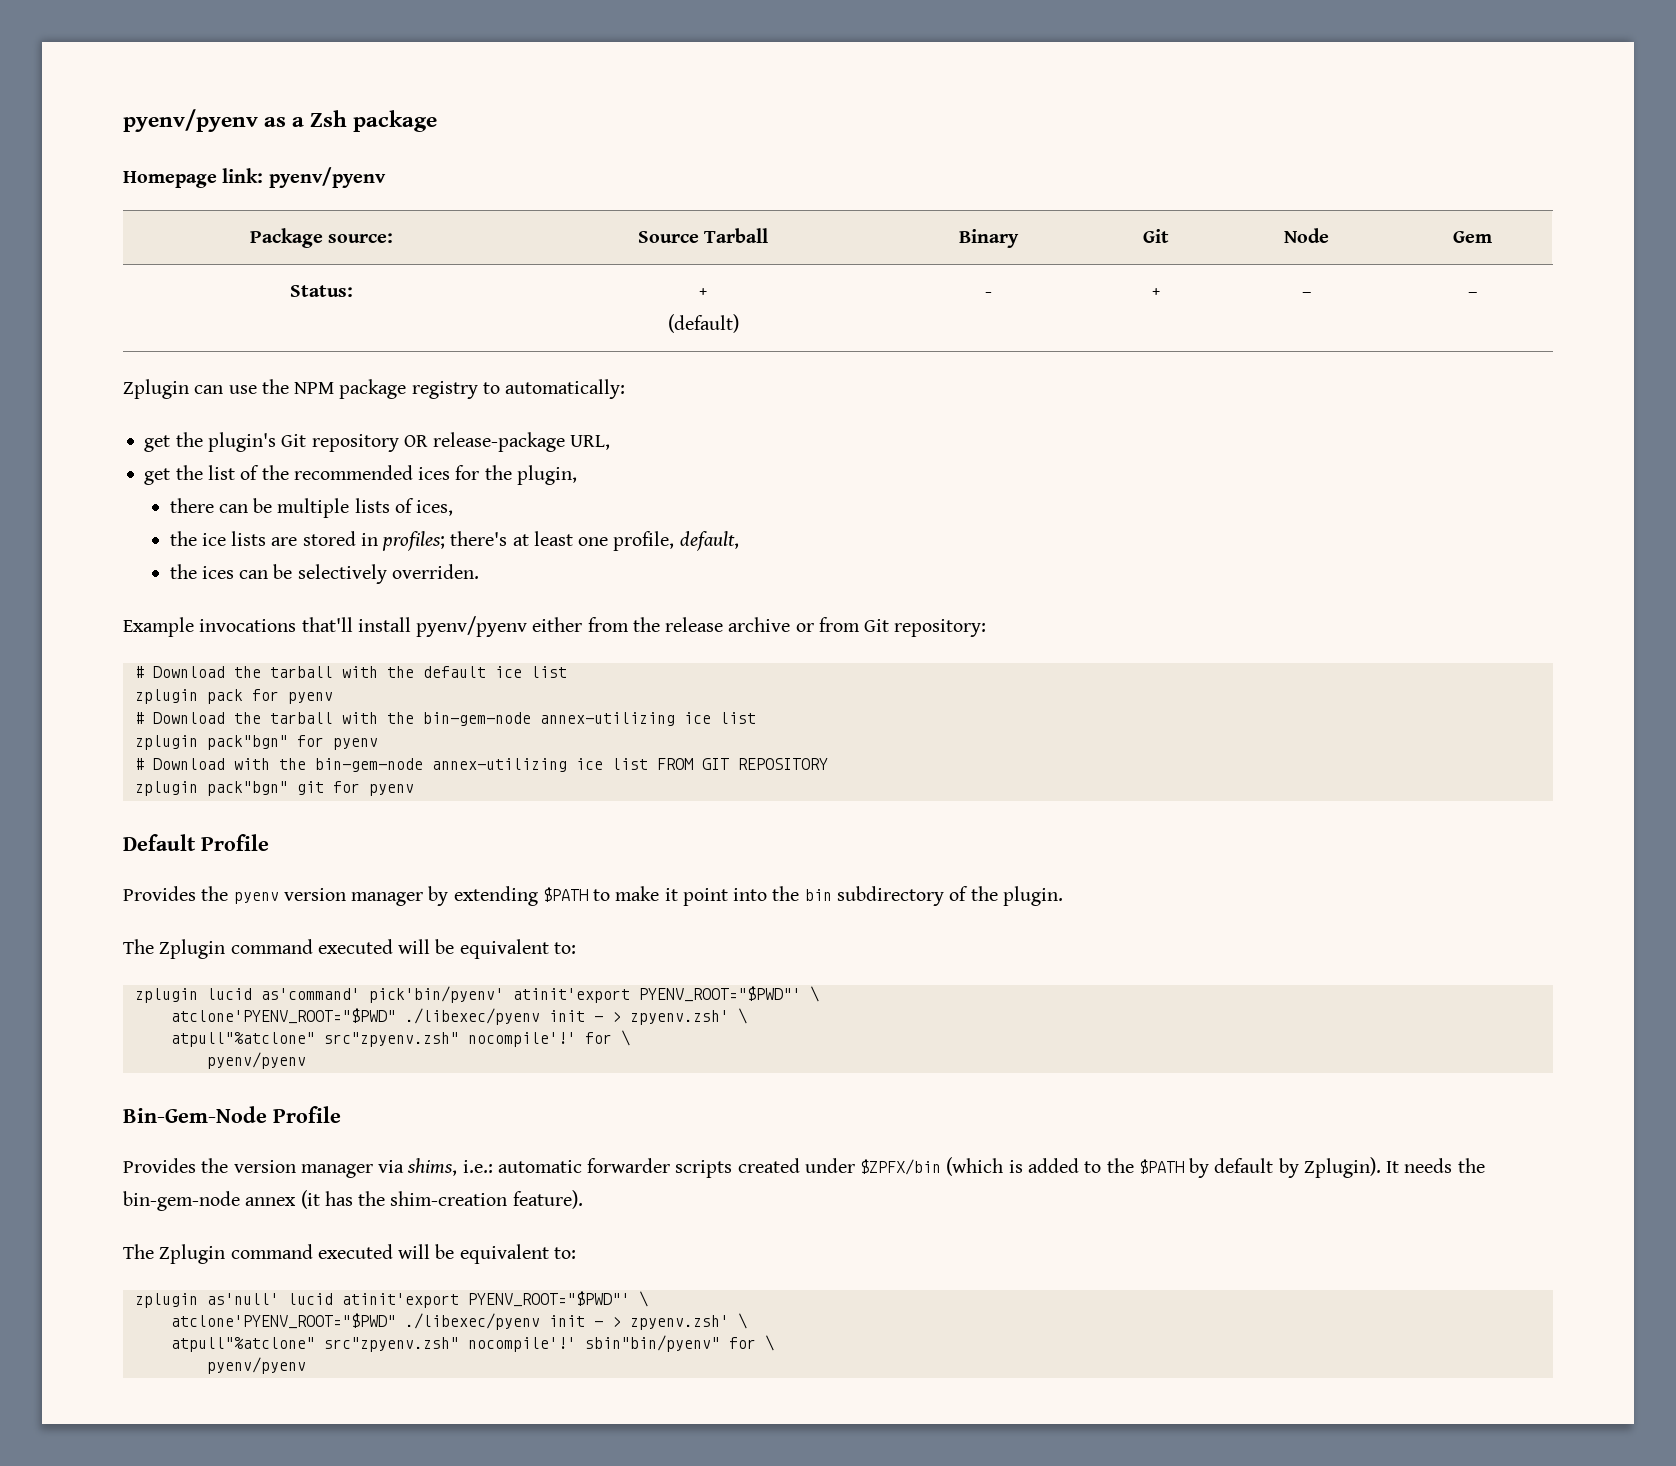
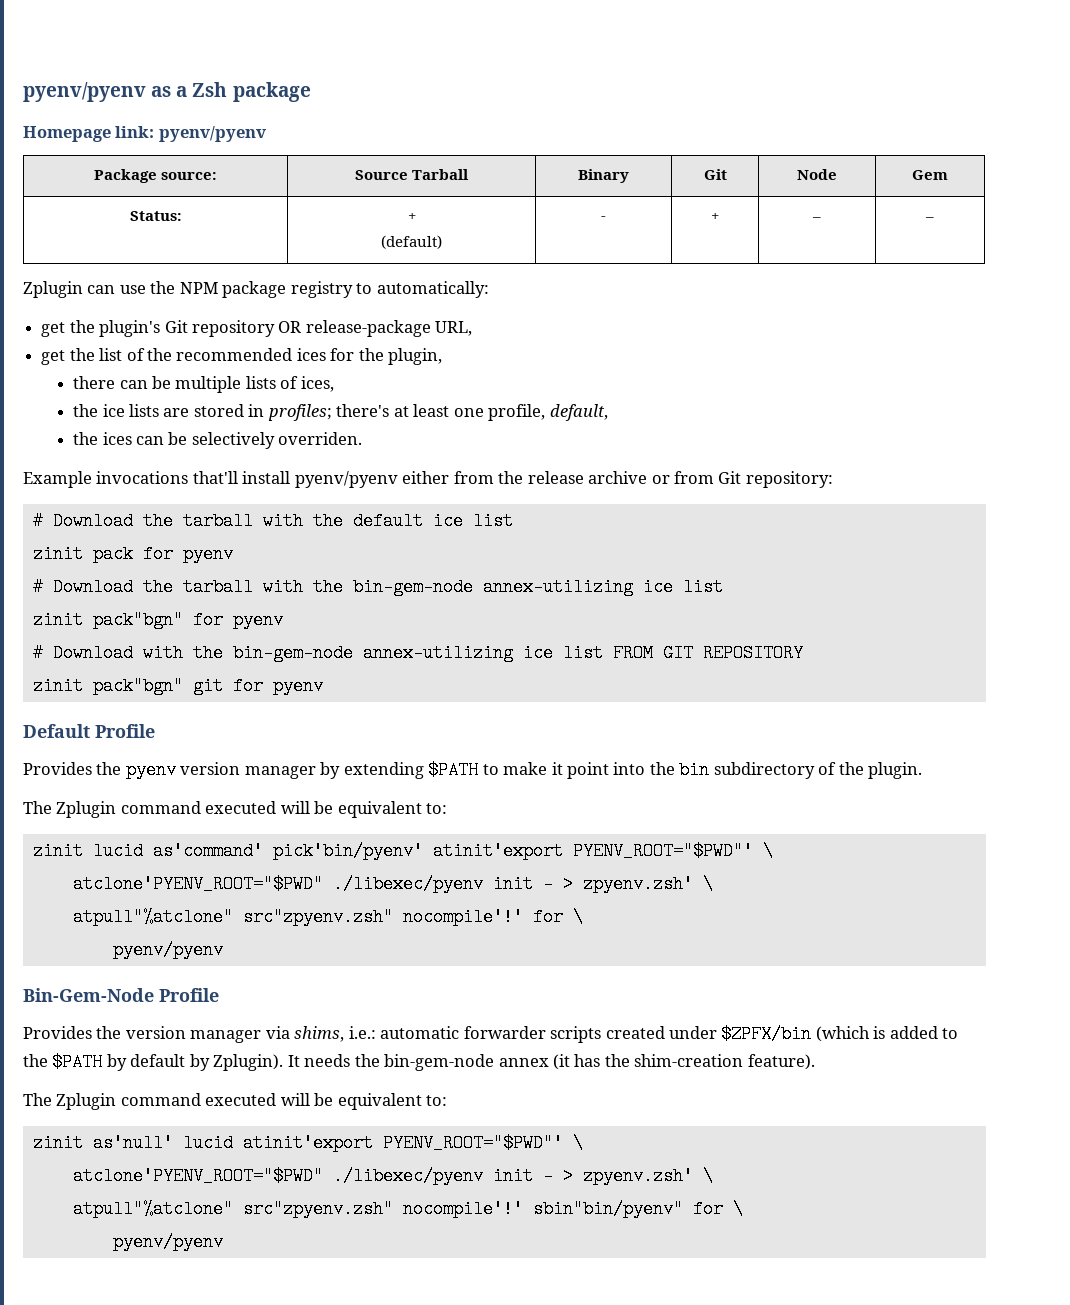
[134,689,198,704] zplugin -> [32,545,83,563] zinit
[134,735,198,750] zplugin -> [32,611,83,629] zinit
[134,781,198,796] zplugin -> [32,677,83,695] zinit
[134,988,198,1003] zplugin -> [32,842,83,860] zinit
[134,1293,198,1308] zplugin -> [32,1134,83,1152] zinit

